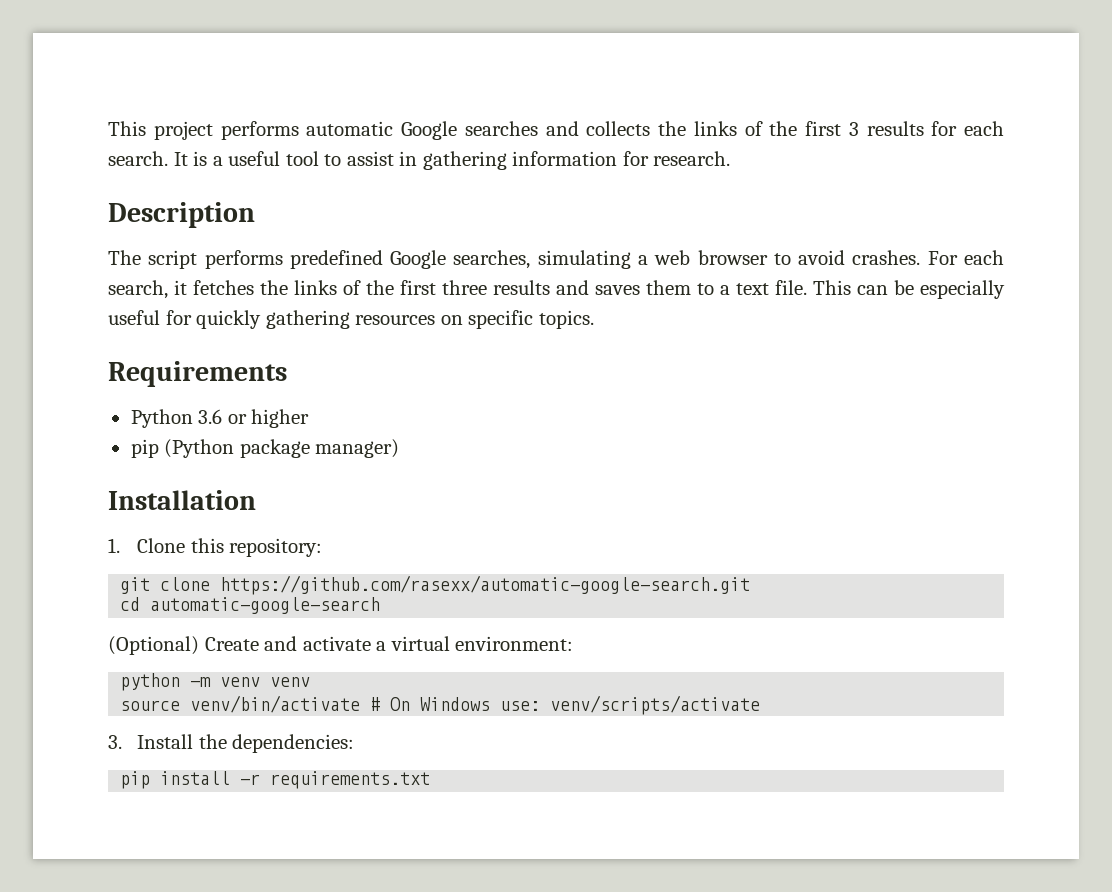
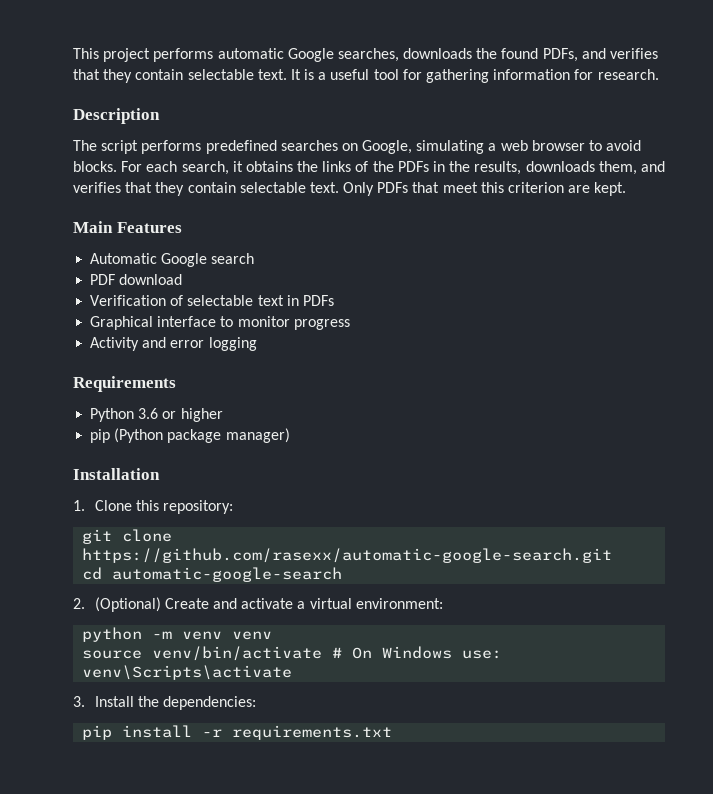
[464,121,1004,136] [108,151,168,166] searches and collects the links of the first 3 results for each search. -> [337,48,659,62] [73,69,287,83] searches, downloads the found PDFs, and verifies that they contain selectable text.
[324,151,418,166] to assist in -> [402,69,422,80] for
[390,250,531,269] Google searches, -> [280,140,413,154] searches on Google,
[852,250,921,265] crashes. -> [73,161,117,172] blocks.
[193,280,1005,299] [108,310,594,329] fetches the links of the first three results and saves them to a text file. This can be especially useful for quickly gathering resources on specific topics. -> [245,161,665,175] [73,182,627,196] [73,221,182,233] [90,253,255,267] [90,274,183,285] [90,295,334,306] [90,316,350,330] [90,337,257,351] obtains the links of the PDFs in the results, downloads them, and verifies that they contain selectable text. Only PDFs that meet this criterion are kept. // Main Features // Automatic Google search // PDF download // Verification of selectable text in PDFs // Graphical interface to monitor progress // Activity and error logging
(381, 605) none -> [73,598,85,609] 2.
[550,695,761,715] venv/scripts/activate -> [82,665,293,680] venv\Scripts\activate

